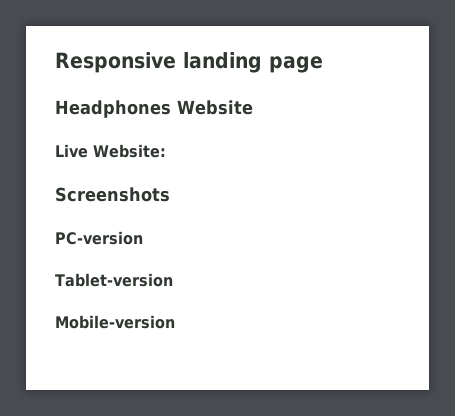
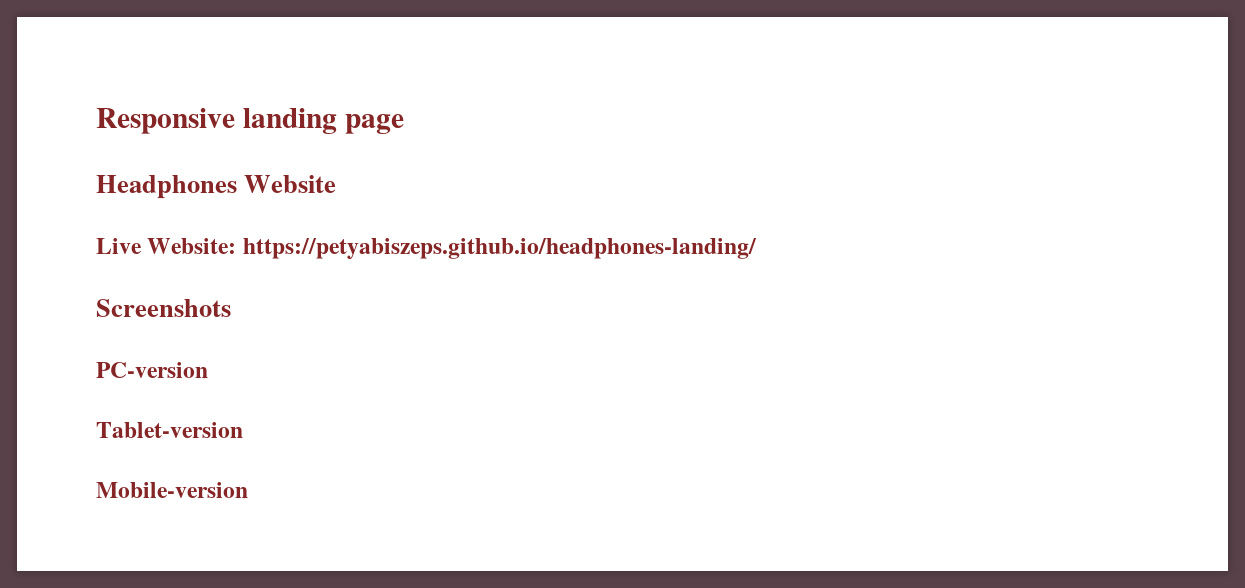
(166, 151) none -> [242,238,757,259] https://petyabiszeps.github.io/headphones-landing/

